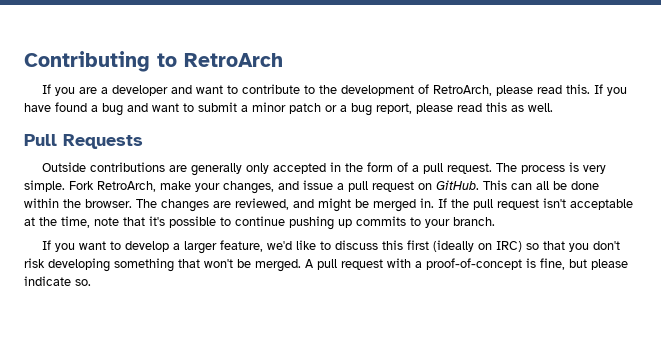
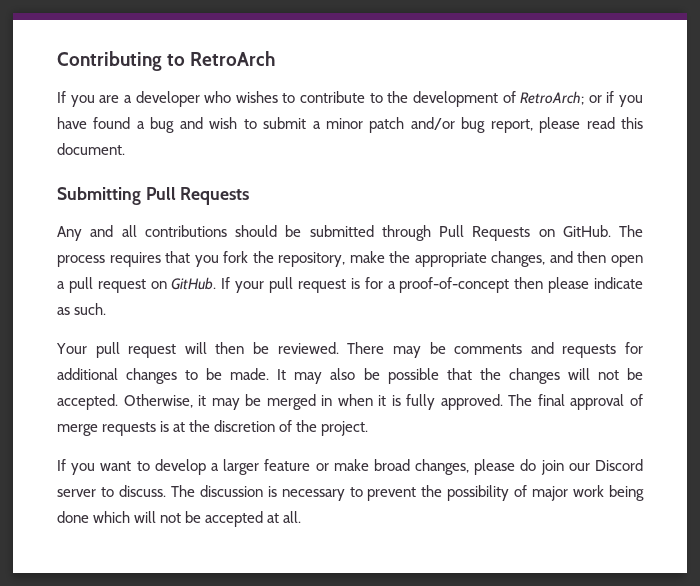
[170,85,223,94] and want -> [204,91,278,103] who wishes
[432,84,603,96] RetroArch, please read this. If -> [520,91,615,105] RetroArch; or if
[152,103,179,112] want -> [209,117,238,129] wish
[325,105,347,112] or a -> [410,117,455,130] and/or
[511,103,553,112] as well. // -> [57,143,125,155] [57,187,141,205] document. // Submitting
[41,162,606,176] [24,180,333,194] Outside contributions are generally only accepted in the form of a pull request. The process is very simple. Fork RetroArch, make your changes, and issue -> [57,225,643,241] [57,251,644,267] Any and all contributions should be submitted through Pull Requests on GitHub. The process requires that you fork the repository, make the appropriate changes, and then open
[483,180,599,190] [24,198,633,212] [24,216,495,230] This can all be done within the browser. The changes are reviewed, and might be merged in. If the pull request isn't acceptable at the time, note that it's possible to continue pushing up commits to your branch. -> [221,277,644,293] [57,303,107,315] [56,342,644,358] [57,368,643,384] [57,394,644,410] [57,420,369,436] If your pull request is for a proof-of-concept then please indicate as such. // Your pull request will then be reviewed. There may be comments and requests for additional changes to be made. It may also be possible that the changes will not be accepted. Otherwise, it may be merged in when it is fully approved. The final approval of merge requests is at the discretion of the project.
[219,240,620,252] [24,258,628,272] [24,276,91,286] feature, we'd like to discuss this first (ideally on IRC) so that you don't risk developing something that won't be merged. A pull request with a proof-of-concept is fine, but please indicate so. -> [264,459,643,475] [57,485,645,501] [57,511,302,527] feature or make broad changes, please do join our Discord server to discuss. The discussion is necessary to prevent the possibility of major work being done which will not be accepted at all.

